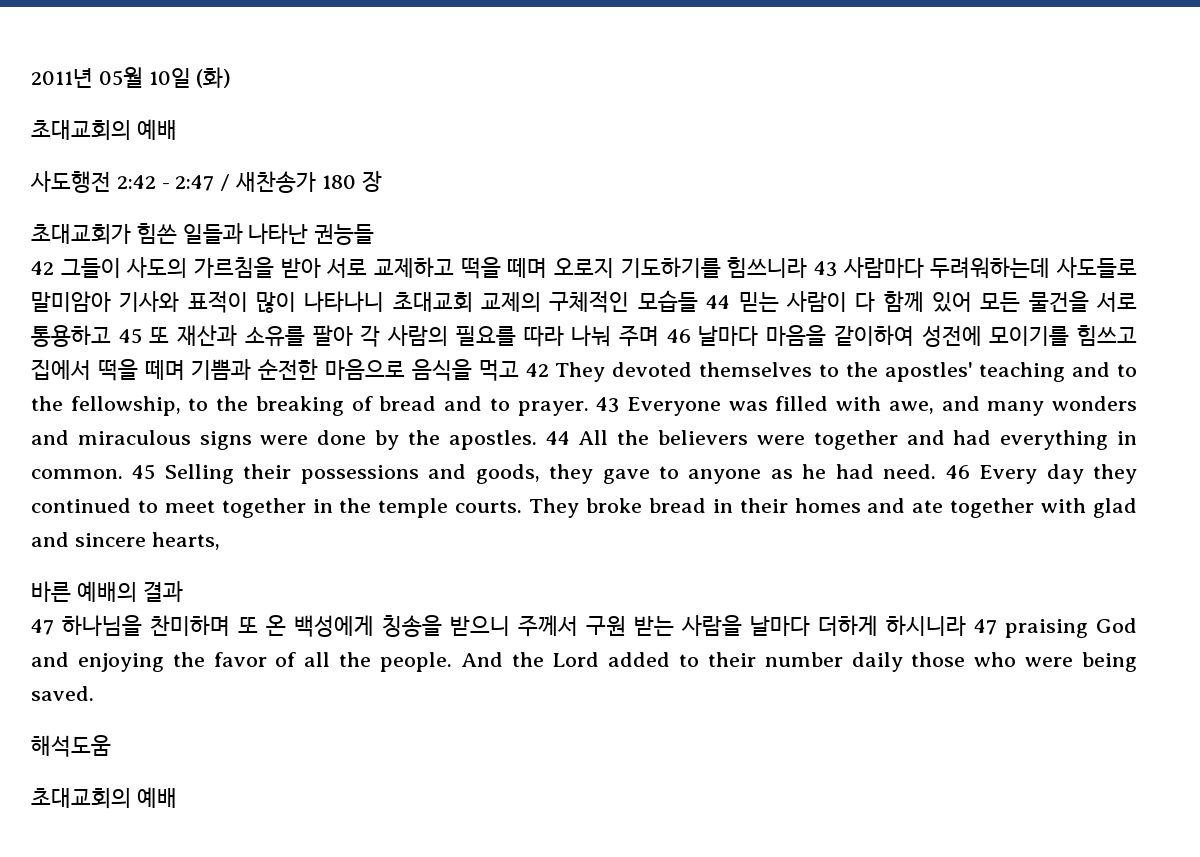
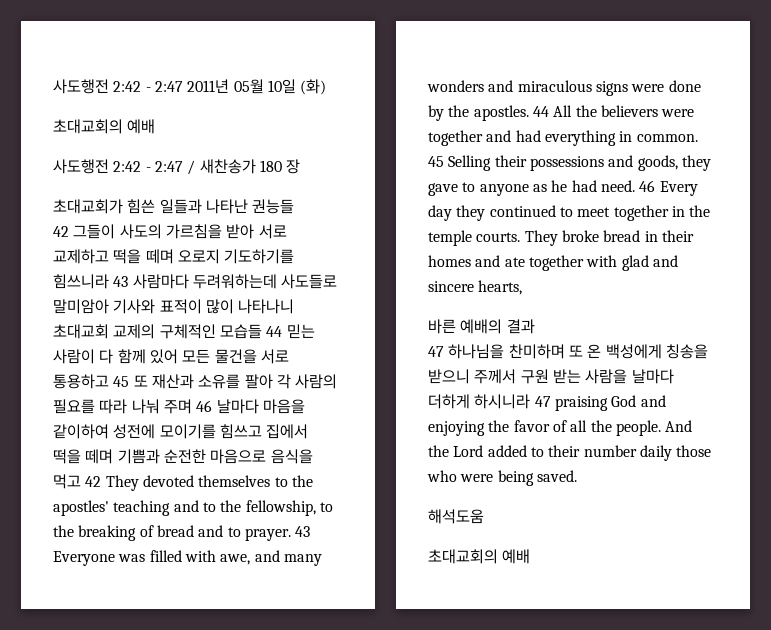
(31, 78) none -> [53,79,183,94] 사도행전 2:42 - 2:47

